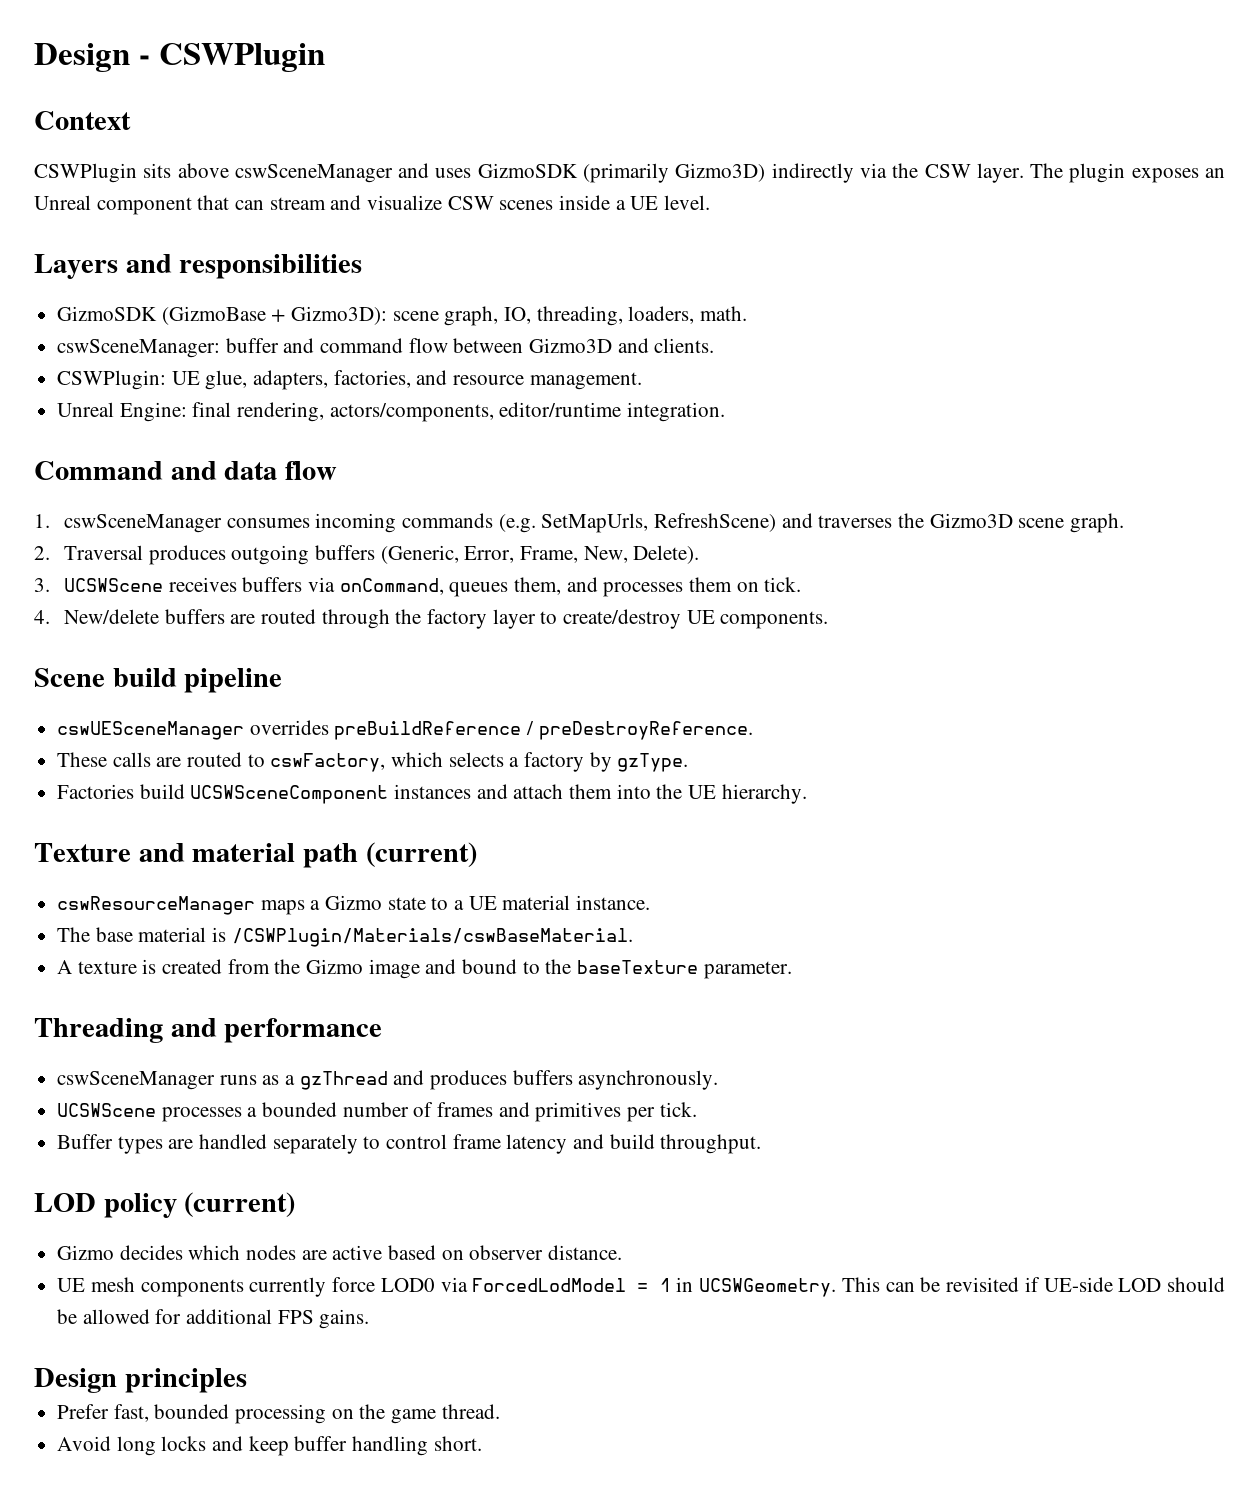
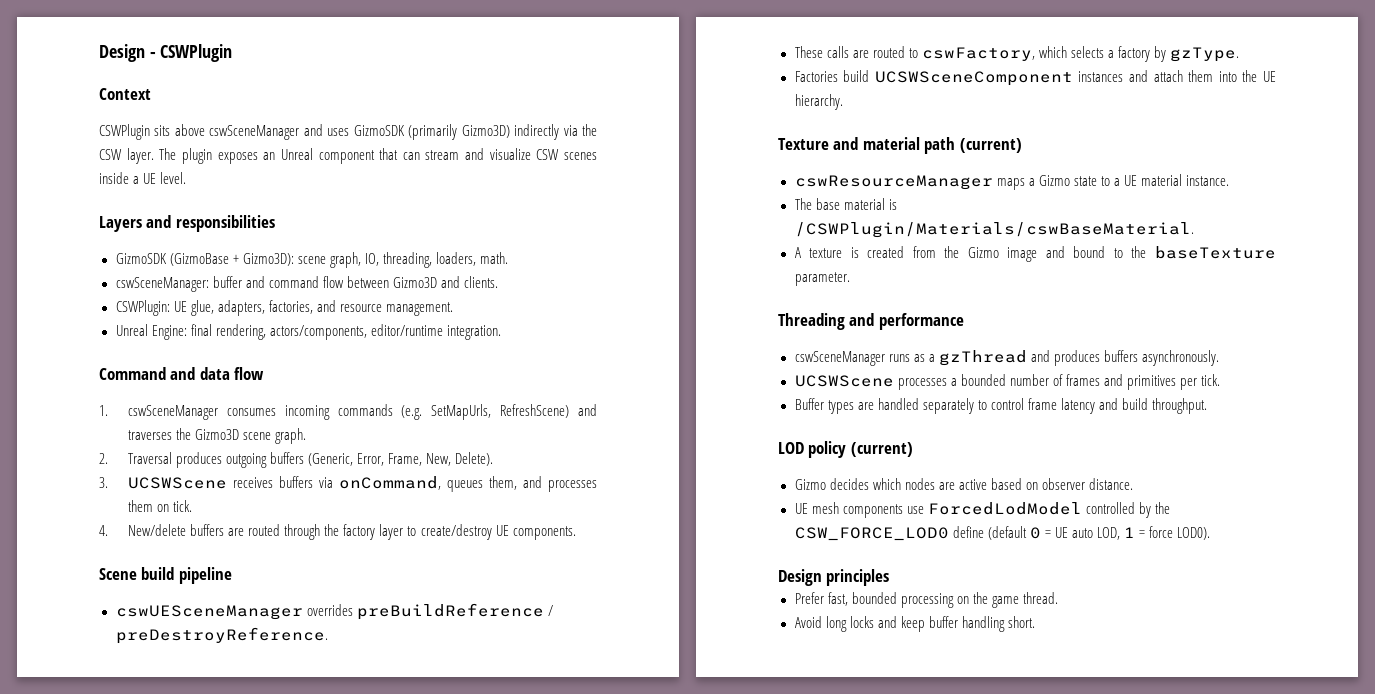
[249,1277,1225,1297] [57,1309,370,1329] currently force LOD0 via ForcedLodModel = 1 in UCSWGeometry. This can be revisited if UE-side LOD should be allowed for additional FPS gains. -> [906,502,1170,518] [794,526,1211,541] use ForcedLodModel controlled by the CSW_FORCE_LOD0 define (default 0 = UE auto LOD, 1 = force LOD0).

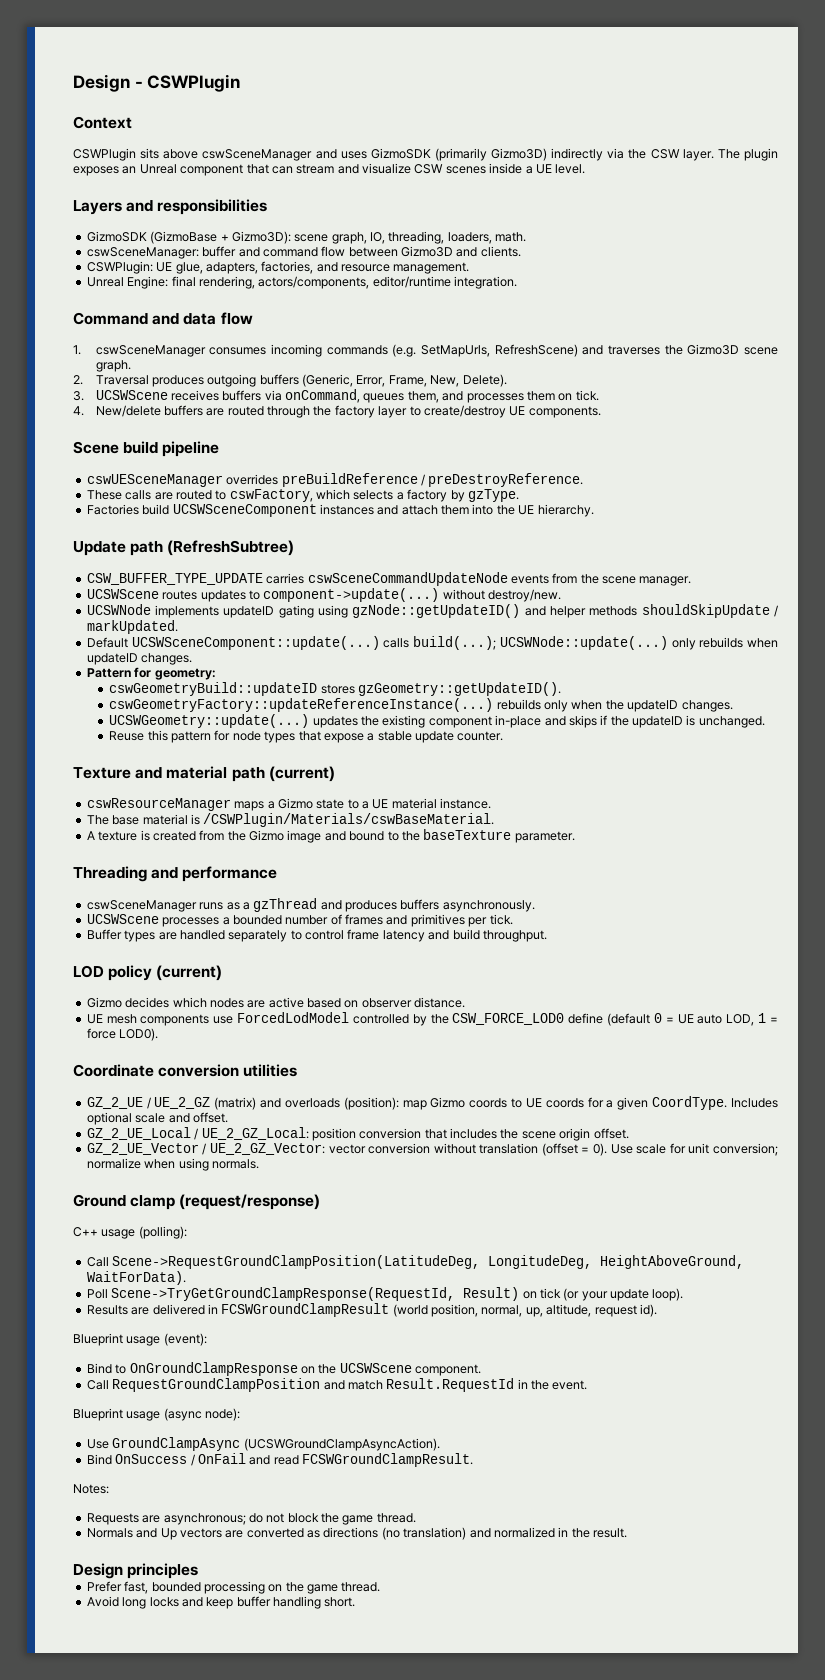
(843, 102) none -> [73,540,295,556] [86,572,692,586] [86,588,561,602] [86,604,778,618] [86,620,178,634] [86,636,778,650] [86,653,193,665] [86,667,216,680] [109,682,562,696] [109,698,733,712] [109,714,765,728] [109,730,504,743] // Update path (RefreshSubtree) // CSW_BUFFER_TYPE_UPDATE carries cswSceneCommandUpdateNode events from the scene manager. // UCSWScene routes updates to component->update(...) without destroy/new. // UCSWNode implements updateID gating using gzNode::getUpdateID() and helper methods shouldSkipUpdate / markUpdated. // Default UCSWSceneComponent::update(...) calls build(...); UCSWNode::update(...) only rebuilds when updateID changes. // Pattern for geometry: // cswGeometryBuild::updateID stores gzGeometry::getUpdateID(). // cswGeometryFactory::updateReferenceInstance(...) rebuilds only when the updateID changes. // UCSWGeometry::update(...) updates the existing component in-place and skips if the updateID is unchanged. // Reuse this pattern for node types that expose a stable update counter.
(1211, 533) none -> [73,1064,298,1077] [86,1096,778,1110] [86,1112,228,1125] [86,1127,629,1141] [86,1143,778,1156] [86,1158,259,1171] [73,1194,321,1210] [73,1226,187,1239] [86,1255,745,1269] [86,1271,186,1285] [86,1287,684,1301] [86,1303,657,1317] [73,1333,207,1346] [86,1362,481,1376] [86,1378,588,1392] [73,1408,241,1421] [86,1437,440,1451] [86,1453,473,1467] [73,1484,109,1494] [86,1513,416,1525] [86,1527,627,1540] // Coordinate conversion utilities // GZ_2_UE / UE_2_GZ (matrix) and overloads (position): map Gizmo coords to UE coords for a given CoordType. Includes optional scale and offset. // GZ_2_UE_Local / UE_2_GZ_Local: position conversion that includes the scene origin offset. // GZ_2_UE_Vector / UE_2_GZ_Vector: vector conversion without translation (offset = 0). Use scale for unit conversion; normalize when using normals. // Ground clamp (request/response) // C++ usage (polling): // Call Scene->RequestGroundClampPosition(LatitudeDeg, LongitudeDeg, HeightAboveGround, WaitForData). // Poll Scene->TryGetGroundClampResponse(RequestId, Result) on tick (or your update loop). // Results are delivered in FCSWGroundClampResult (world position, normal, up, altitude, request id). // Blueprint usage (event): // Bind to OnGroundClampResponse on the UCSWScene component. // Call RequestGroundClampPosition and match Result.RequestId in the event. // Blueprint usage (async node): // Use GroundClampAsync (UCSWGroundClampAsyncAction). // Bind OnSuccess / OnFail and read FCSWGroundClampResult. // Notes: // Requests are asynchronous; do not block the game thread. // Normals and Up vectors are converted as directions (no translation) and normalized in the result.

